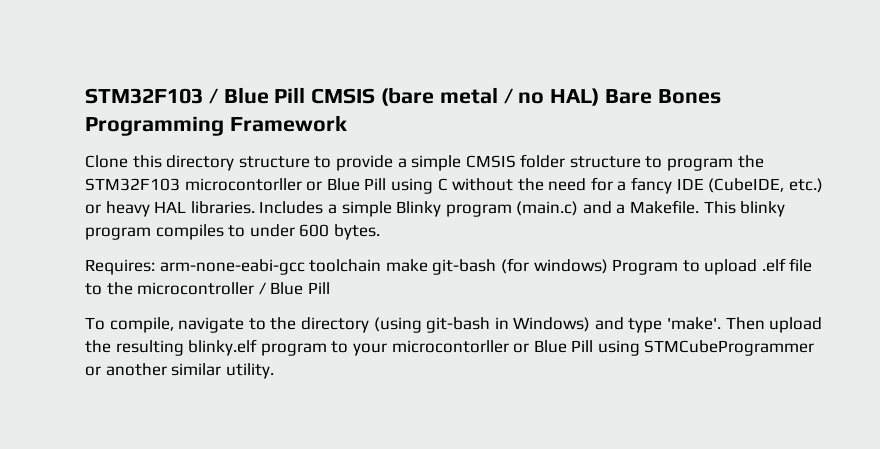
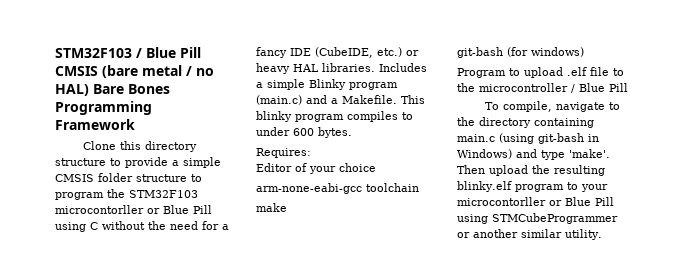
(155, 267) none -> [256,163,376,174] // Editor of your choice //
(382, 265) none -> (419, 187) //
(428, 265) none -> (287, 207) //
(608, 266) none -> (584, 52) //
(369, 325) none -> [534,118,594,128] [457,134,495,142] containing main.c

